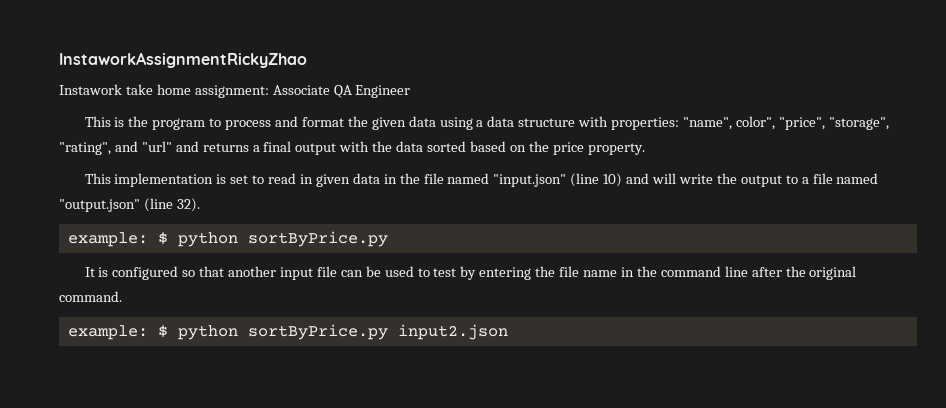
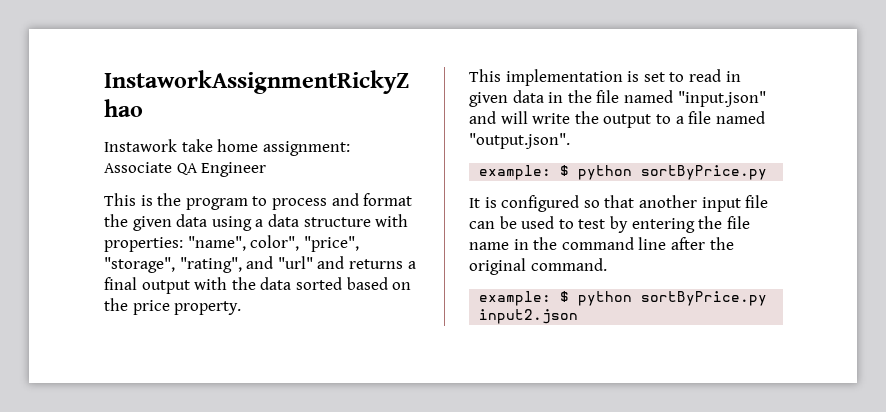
[570,173,623,187] (line 10) -> (766, 99) none
[59,198,200,212] "output.json" (line 32). -> [469,133,570,149] "output.json".

